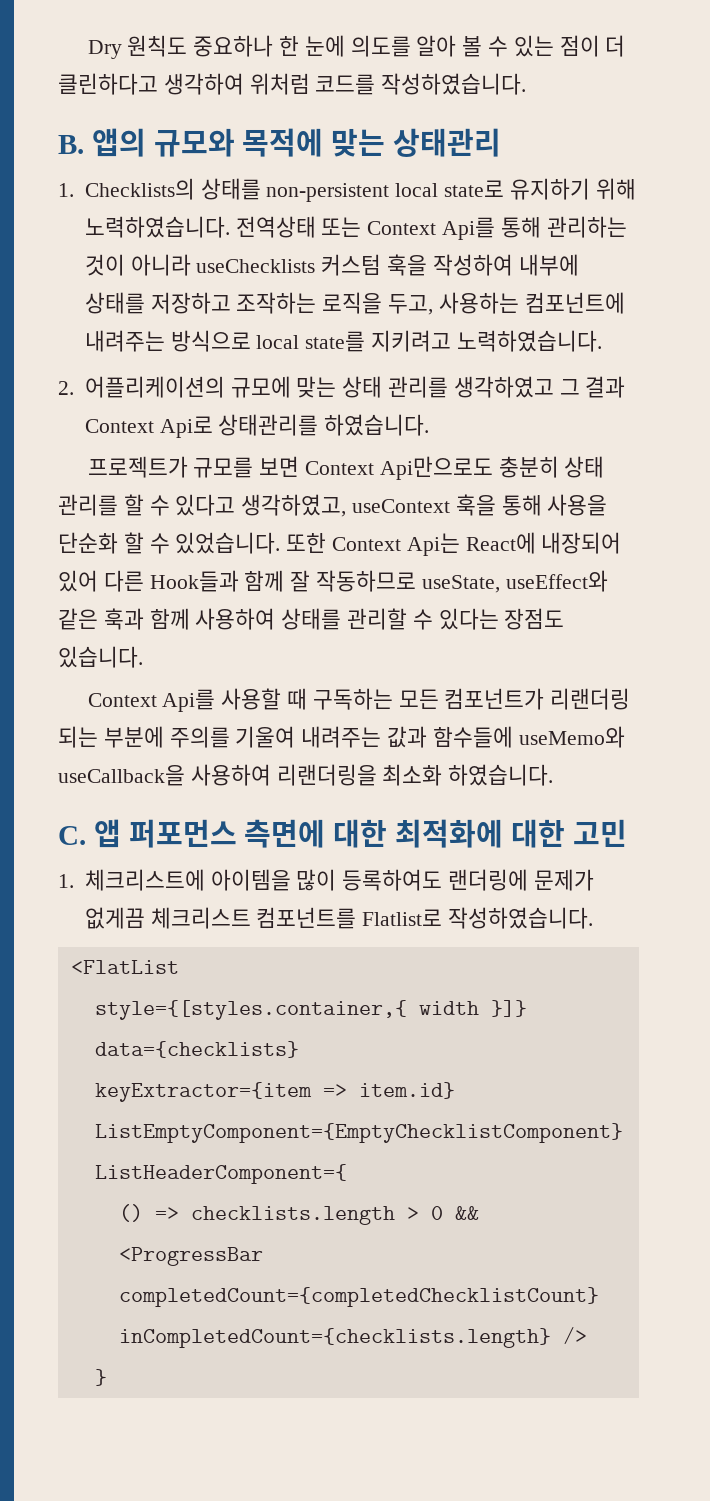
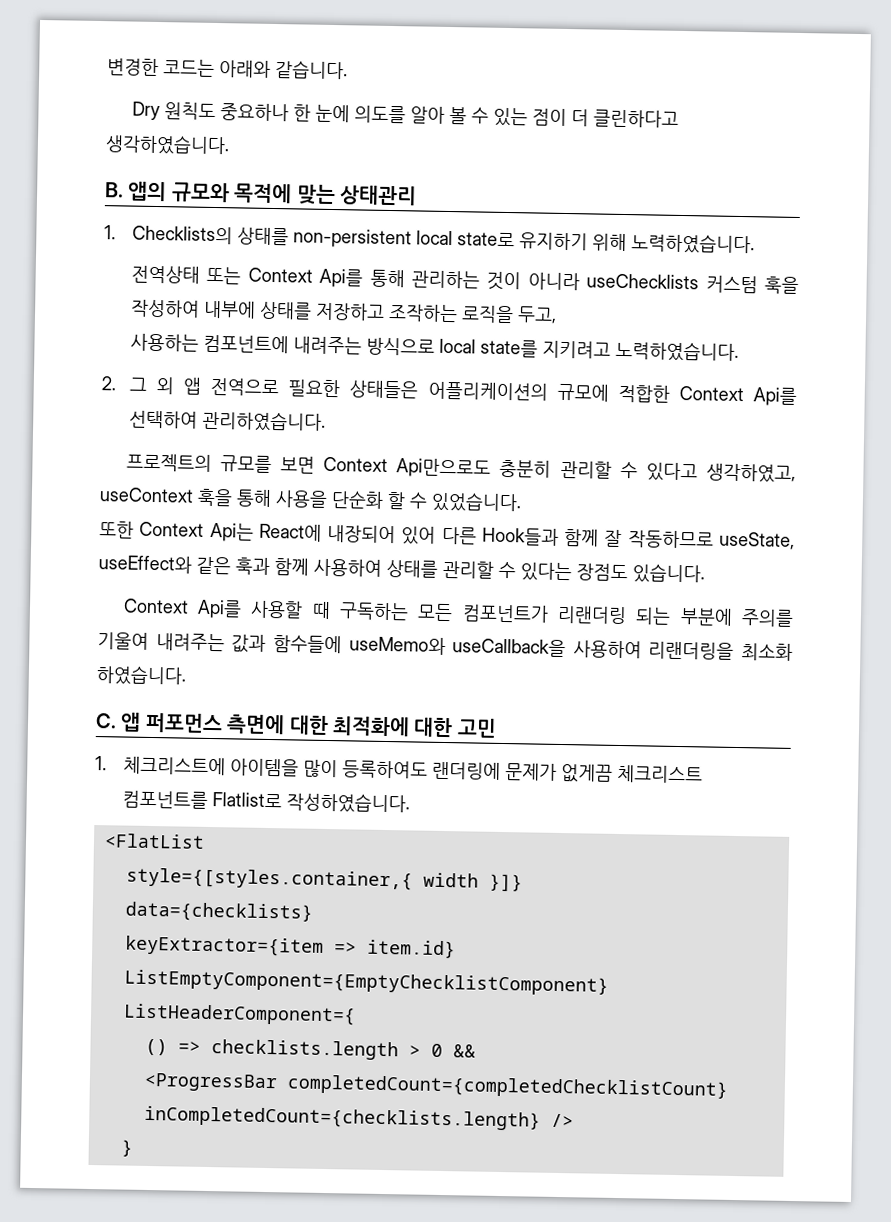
(87, 49) none -> [107,58,348,80] 변경한 코드는 아래와 같습니다. //
[163,73,527,95] 생각하여 위처럼 코드를 작성하였습니다. -> [105,134,230,156] 생각하였습니다.
(230, 227) none -> (755, 244) //
(433, 304) none -> (557, 315) //
[84,376,626,398] [84,414,430,438] [87,456,188,478] 어플리케이션의 규모에 맞는 상태 관리를 생각하였고 그 결과 Context Api로 상태관리를 하였습니다. // 프로젝트가 -> [128,377,798,406] [128,410,326,432] [125,453,212,472] 그 외 앱 전역으로 필요한 상태들은 어플리케이션의 규모에 적합한 Context Api를 선택하여 관리하였습니다. // 프로젝트의
[564,456,605,478] [58,494,144,516] 상태 관리를 할 -> [559,460,612,479] 관리할
(281, 543) none -> (522, 502) //

